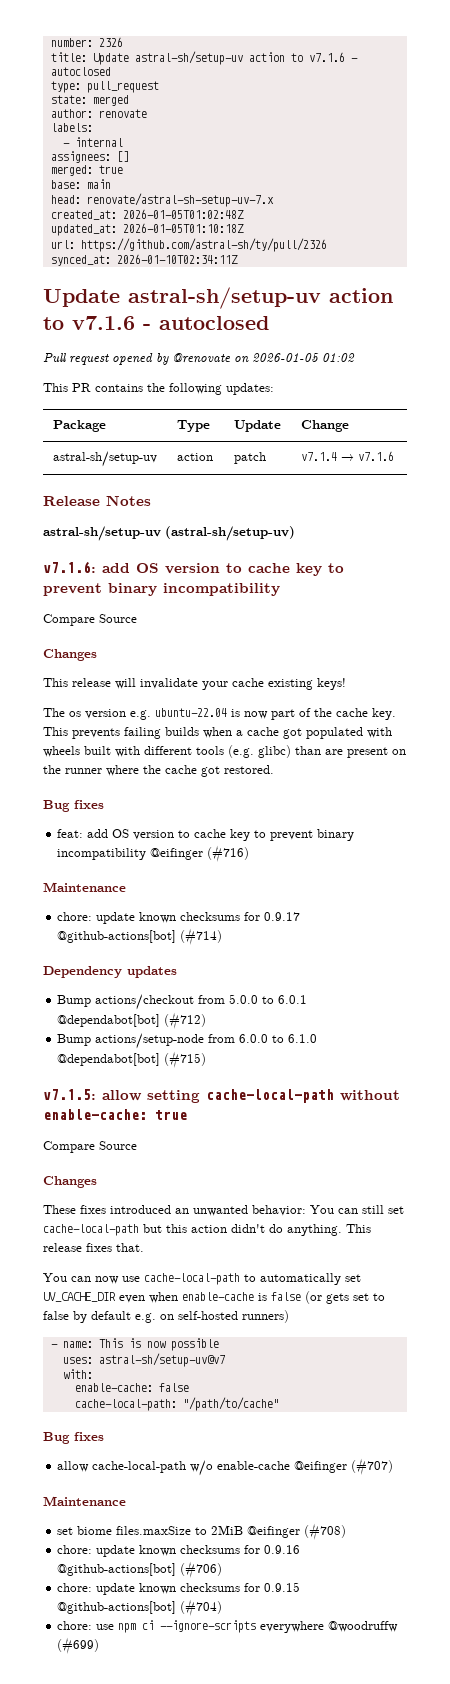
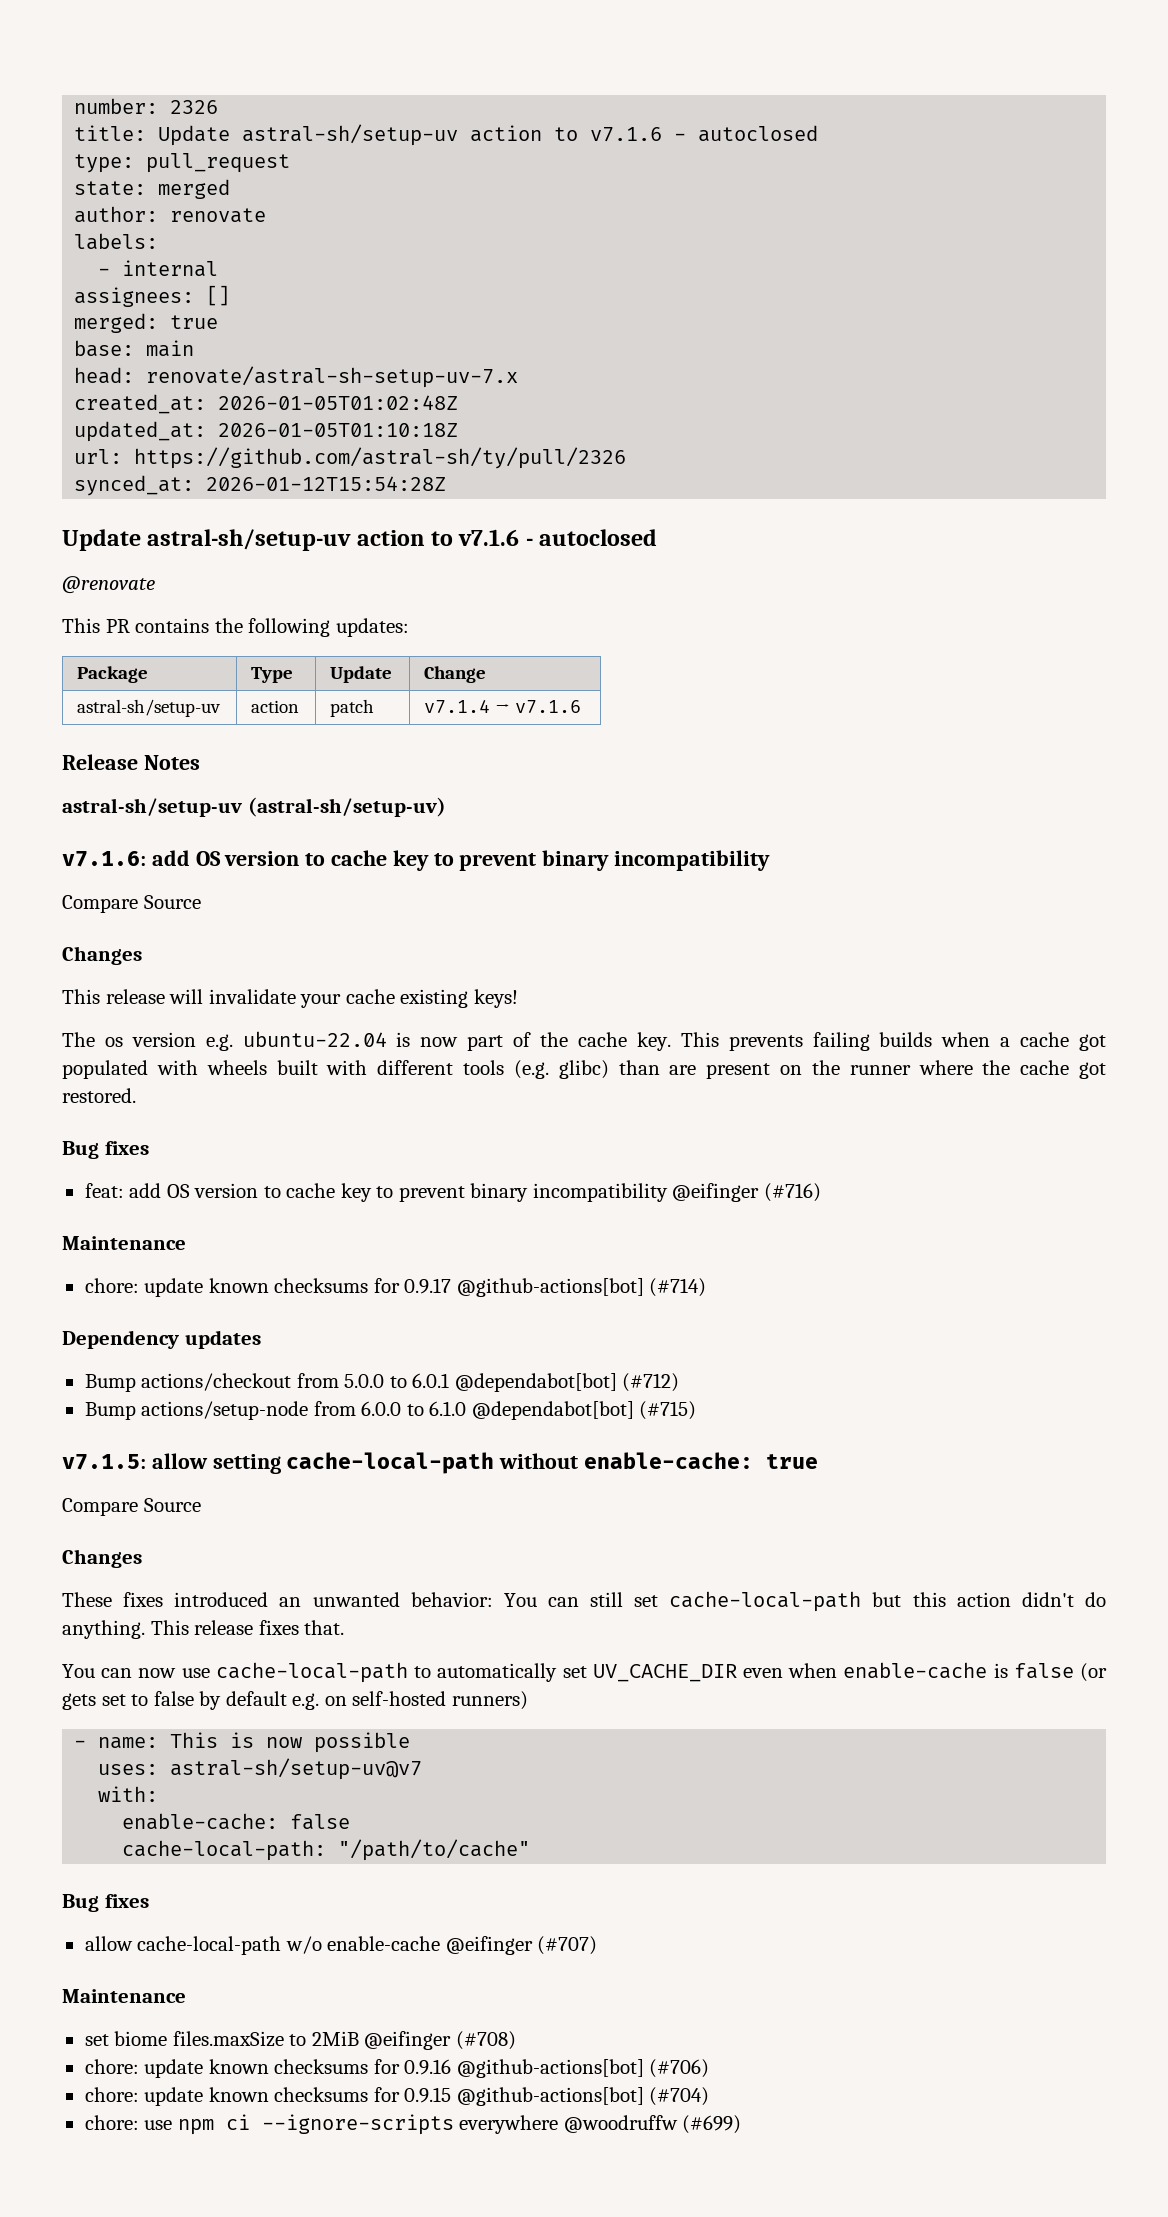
[116,254,238,264] [43,287,393,309] [43,316,269,330] [43,353,355,365] 2026-01-10T02:34:11Z // Update astral-sh/setup-uv action to v7.1.6 - autoclosed // Pull request opened by @renovate on 2026-01-05 01:02 -> [206,476,447,491] [62,529,658,551] [62,576,155,594] 2026-01-12T15:54:28Z // Update astral-sh/setup-uv action to v7.1.6 - autoclosed // @renovate

